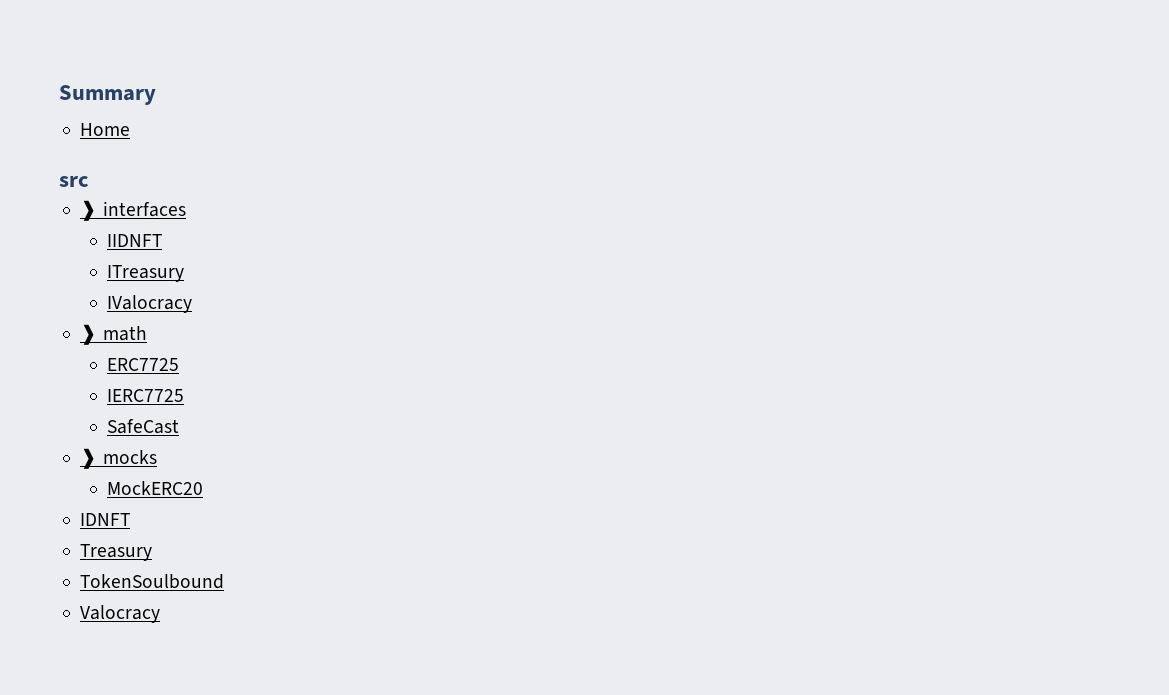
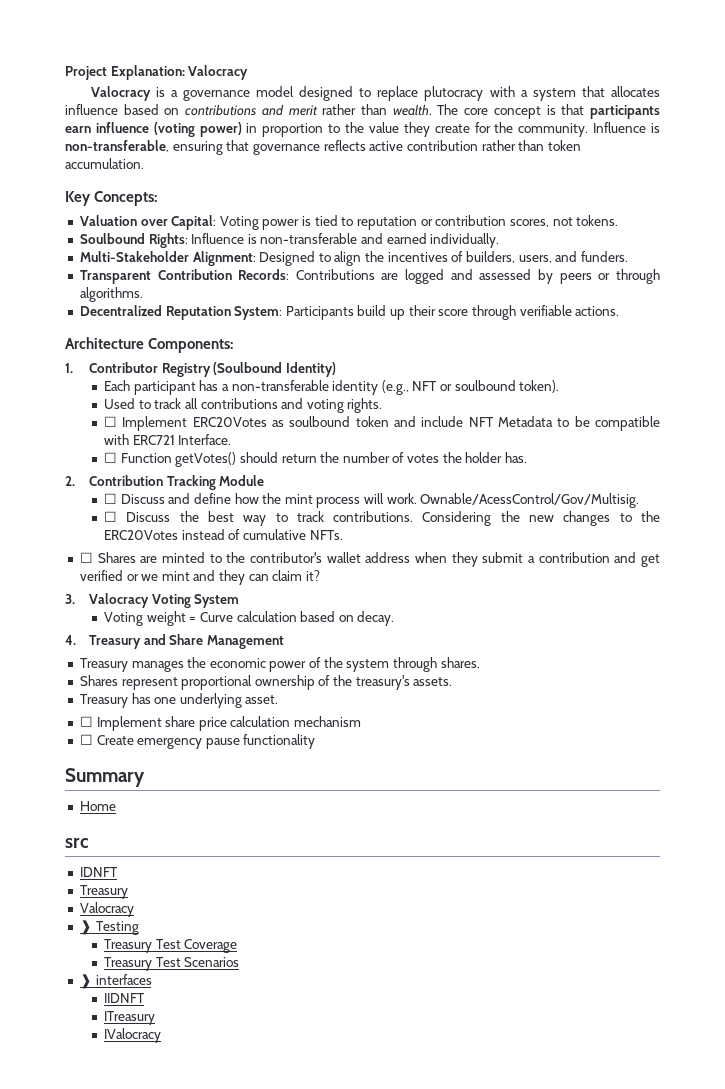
[59,85,156,105] [80,123,131,136] [59,176,89,187] Summary // Home // src -> [65,65,249,80] [90,86,660,101] [65,104,661,119] [65,122,661,137] [65,140,581,155] [65,158,144,169] [65,191,158,206] [79,215,619,230] [79,233,500,248] [79,251,628,266] [79,269,660,284] [79,287,143,302] [79,305,620,320] [65,337,234,353] [65,362,337,377] [103,380,560,395] [103,398,383,413] [103,416,661,431] [103,434,232,445] [103,452,528,467] [65,475,265,490] [103,493,640,508] [103,511,660,526] [103,529,343,540] [79,552,660,567] [79,570,321,585] [65,593,240,608] [103,611,395,626] [65,634,285,649] [79,657,480,672] [79,675,453,690] [79,693,279,708] [79,716,362,731] [79,734,316,749] [65,768,145,787] [79,801,116,811] [65,838,89,848] [79,867,117,877] [79,885,128,899] [79,902,134,917] [79,920,139,935] [103,939,238,953] [103,957,240,971] Project Explanation: Valocracy // Valocracy is a governance model designed to replace plutocracy with a system that allocates influence based on contributions and merit rather than wealth. The core concept is that participants earn influence (voting power) in proportion to the value they create for the community. Influence is non-transferable, ensuring that governance reflects active contribution rather than token accumulation. // Key Concepts: // Valuation over Capital: Voting power is tied to reputation or contribution scores, not tokens. // Soulbound Rights: Influence is non-transferable and earned individually. // Multi-Stakeholder Alignment: Designed to align the incentives of builders, users, and funders. // Transparent Contribution Records: Contributions are logged and assessed by peers or through algorithms. // Decentralized Reputation System: Participants build up their score through verifiable actions. // Architecture Components: // 1. Contributor Registry (Soulbound Identity) // Each participant has a non-transferable identity (e.g., NFT or soulbound token). // Used to track all contributions and voting rights. // ☐ Implement ERC20Votes as soulbound token and include NFT Metadata to be compatible with ERC721 Interface. // ☐ Function getVotes() should return the number of votes the holder has. // 2. Contribution Tracking Module // ☐ Discuss and define how the mint process will work. Ownable/AcessControl/Gov/Multisig. // ☐ Discuss the best way to track contributions. Considering the new changes to the ERC20Votes instead of cumulative NFTs. // ☐ Shares are minted to the contributor's wallet address when they submit a contribution and get verified or we mint and they can claim it? // 3. Valocracy Voting System // Voting weight = Curve calculation based on decay. // 4. Treasury and Share Management // Treasury manages the economic power of the system through shares. // Shares represent proportional ownership of the treasury's assets. // Treasury has one underlying asset. // ☐ Implement share price calculation mechanism // ☐ Create emergency pause functionality // Summary // Home // src // IDNFT // Treasury // Valocracy // ❱ Testing // Treasury Test Coverage // Treasury Test Scenarios
[80,324,147,345] [107,358,180,371] [107,389,185,402] [107,419,180,434] [80,448,157,469] [107,481,204,495] [80,513,131,526] [80,544,153,561] [80,574,225,589] [80,605,161,623] // ❱ math // ERC7725 // IERC7725 // SafeCast // ❱ mocks // MockERC20 // IDNFT // Treasury // TokenSoulbound // Valocracy -> (161, 1035) none

